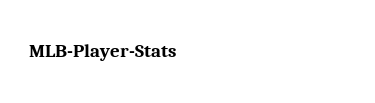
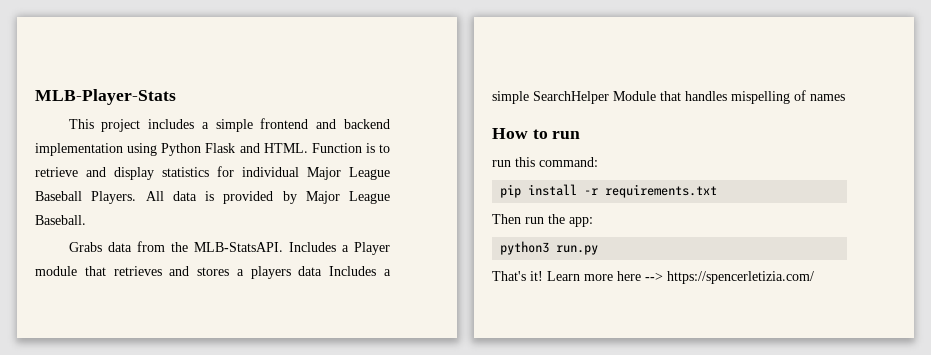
(176, 52) none -> [68,118,390,132] [35,143,390,156] [35,166,390,180] [35,191,390,204] [35,215,86,225] [68,241,390,255] [35,266,391,279] [492,90,845,104] [492,128,581,139] [492,157,598,167] [500,184,718,198] [492,214,593,227] [500,241,599,255] [492,271,814,284] // This project includes a simple frontend and backend implementation using Python Flask and HTML. Function is to retrieve and display statistics for individual Major League Baseball Players. All data is provided by Major League Baseball. // Grabs data from the MLB-StatsAPI. Includes a Player module that retrieves and stores a players data Includes a simple SearchHelper Module that handles mispelling of names // How to run // run this command: // pip install -r requirements.txt // Then run the app: // python3 run.py // That's it! Learn more here --> https://spencerletizia.com/

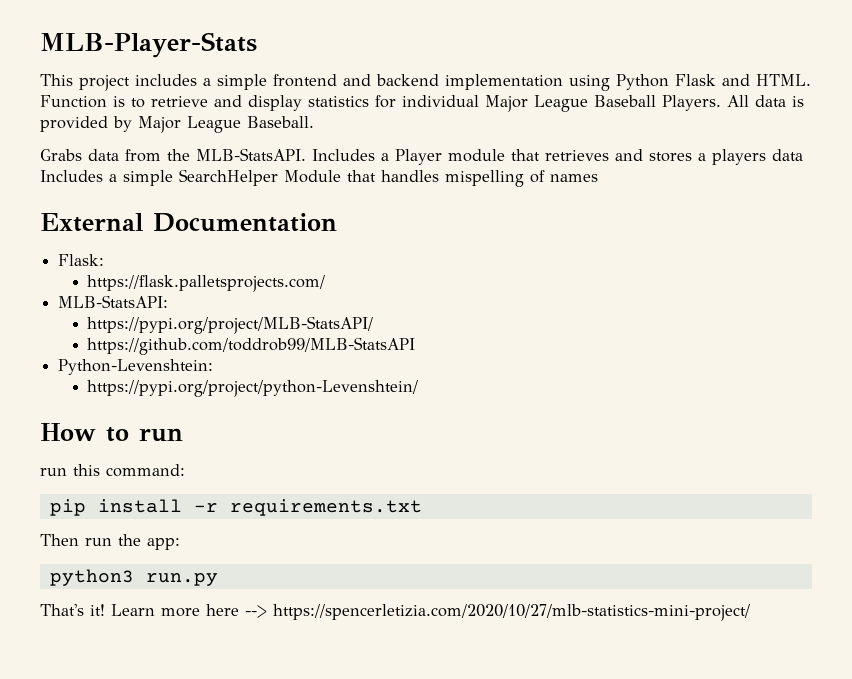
(845, 97) none -> [40,213,337,232] [58,254,105,266] [87,275,326,292] [58,295,169,308] [87,316,374,334] [87,337,416,355] [58,359,214,375] [87,380,419,397] // External Documentation // Flask: // https://flask.palletsprojects.com/ // MLB-StatsAPI: // https://pypi.org/project/MLB-StatsAPI/ // https://github.com/toddrob99/MLB-StatsAPI // Python-Levenshtein: // https://pypi.org/project/python-Levenshtein/
[667,271,814,284] https://spencerletizia.com/ -> [273,604,750,621] https://spencerletizia.com/2020/10/27/mlb-statistics-mini-project/

